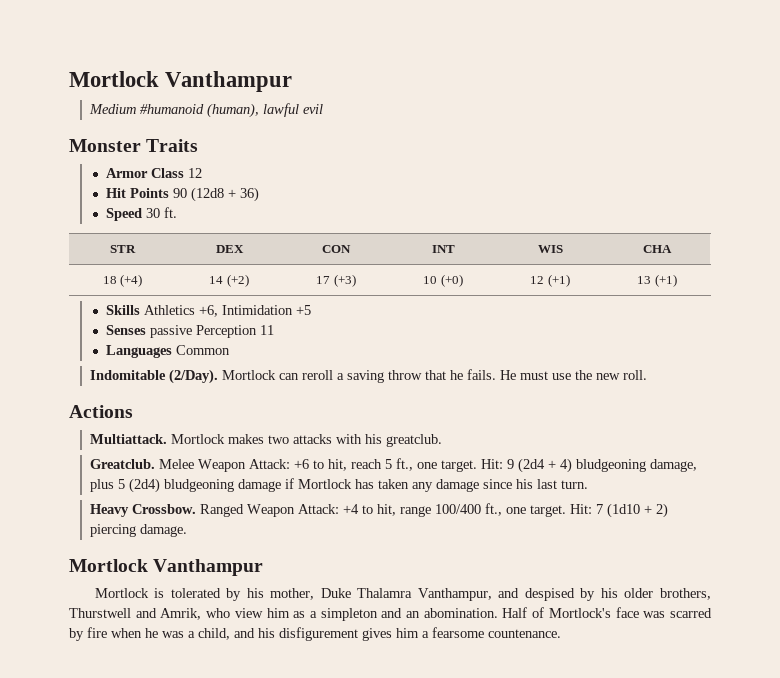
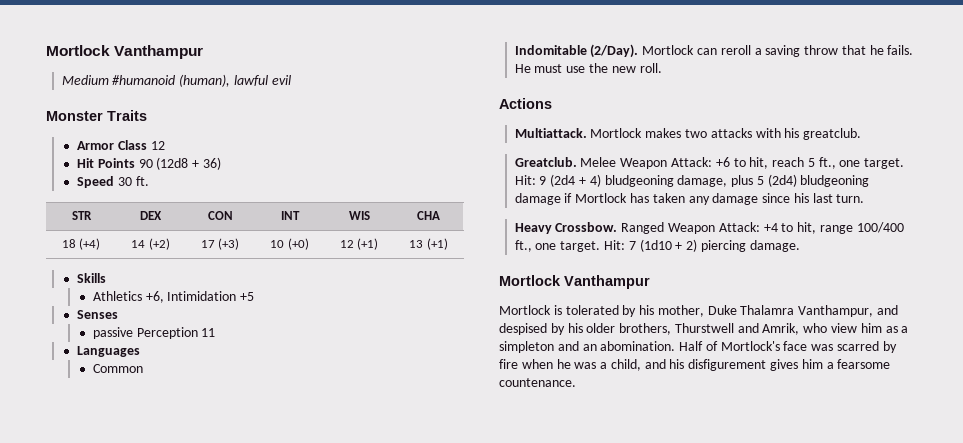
(141, 310) none -> (107, 278) //
(147, 330) none -> (119, 314) //
(173, 351) none -> (141, 351) //

